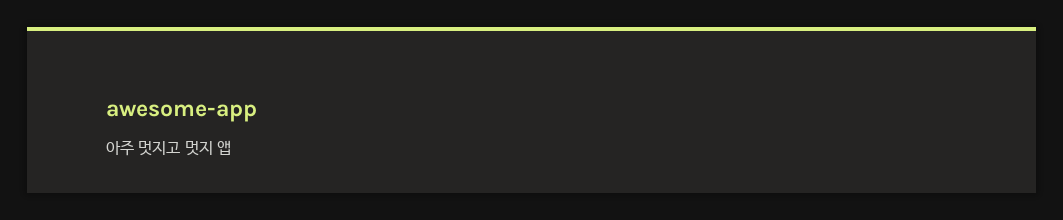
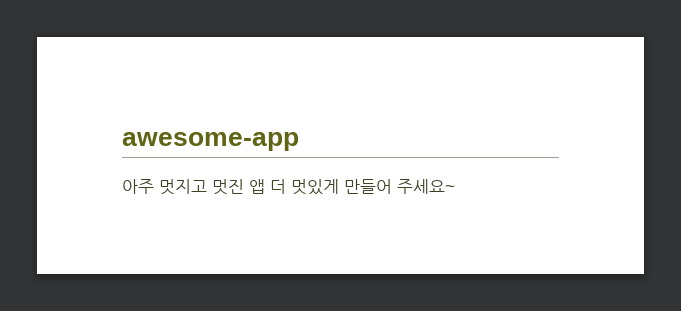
[184,140,231,156] 멋지 앱 -> [212,179,455,195] 멋진 앱 더 멋있게 만들어 주세요~

